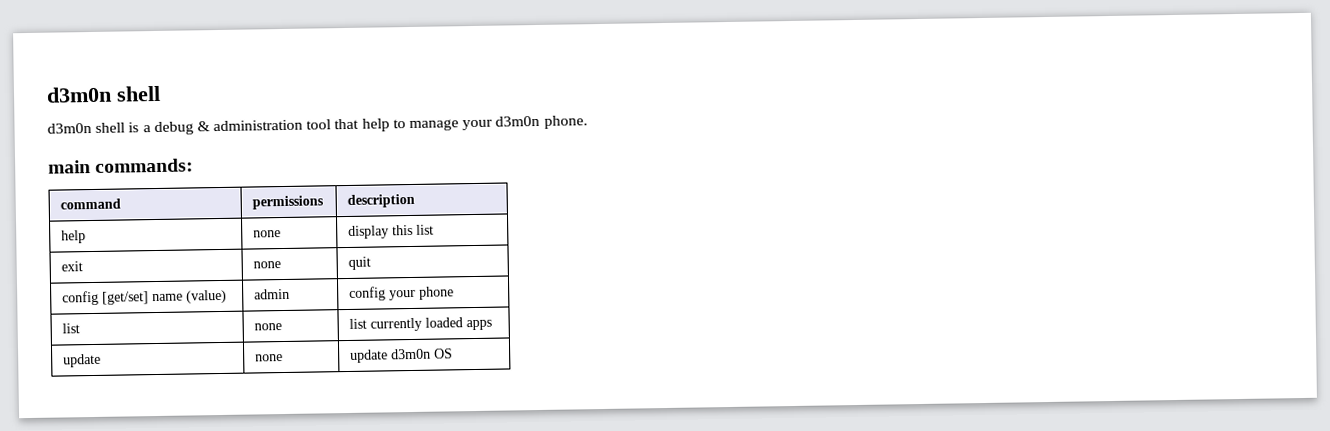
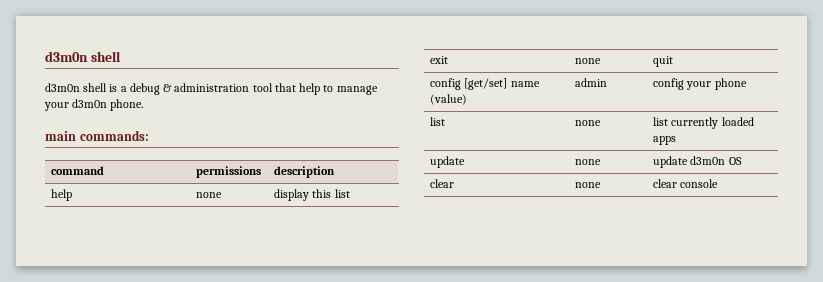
(454, 353) none -> [430,179,455,188] [575,182,602,188] [653,179,719,188] // clear | none | clear console

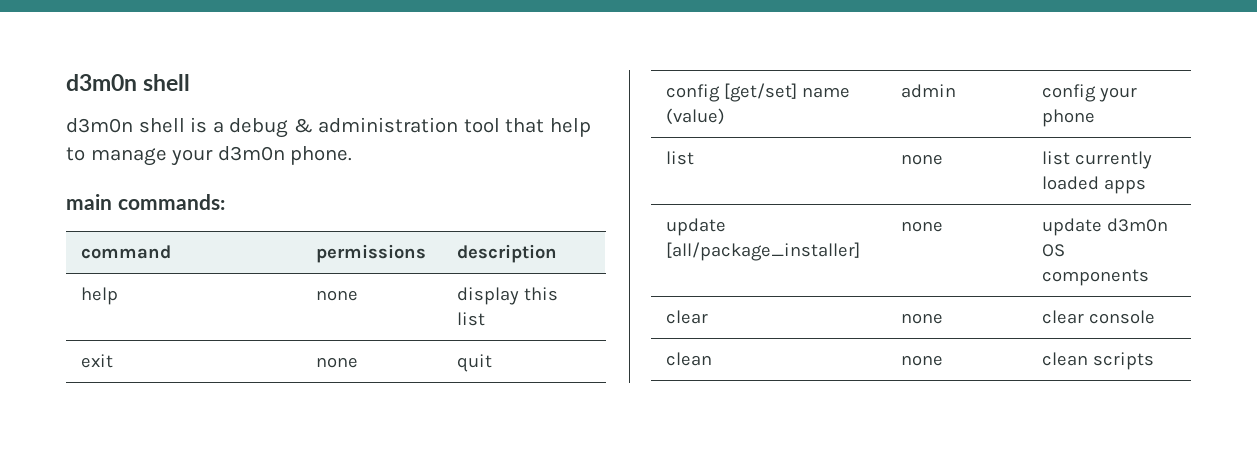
(466, 162) none -> [666,242,861,261] [all/package_installer]
(742, 161) none -> [1042,269,1150,286] components
(719, 183) none -> [666,352,713,366] [901,355,944,366] [1042,352,1155,370] // clean | none | clean scripts

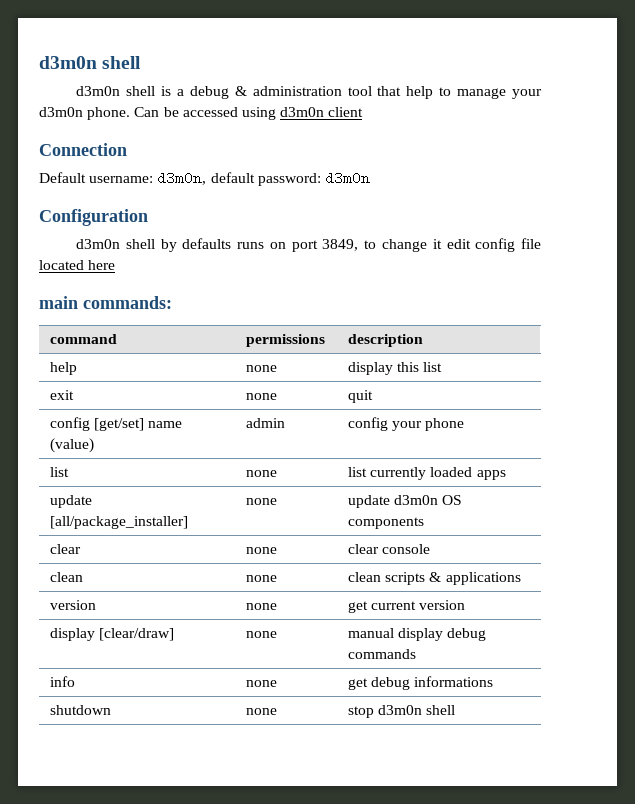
(353, 155) none -> [134,107,364,120] [39,143,127,156] [39,171,370,186] [39,209,148,226] [76,238,542,252] [39,260,116,270] Can be accessed using d3m0n client // Connection // Default username: d3m0n, default password: d3m0n // Configuration // d3m0n shell by defaults runs on port 3849, to change it edit config file located here
(1155, 361) none -> [429,572,521,585] [49,600,96,610] [245,603,277,610] [347,600,466,613] [49,628,175,641] [245,631,277,638] [347,628,487,641] [347,649,416,659] [49,676,75,687] [245,680,277,687] [347,676,494,690] [49,705,111,715] [245,708,277,715] [347,705,456,718] & applications // version | none | get current version // display [clear/draw] | none | manual display debug commands // info | none | get debug informations // shutdown | none | stop d3m0n shell

